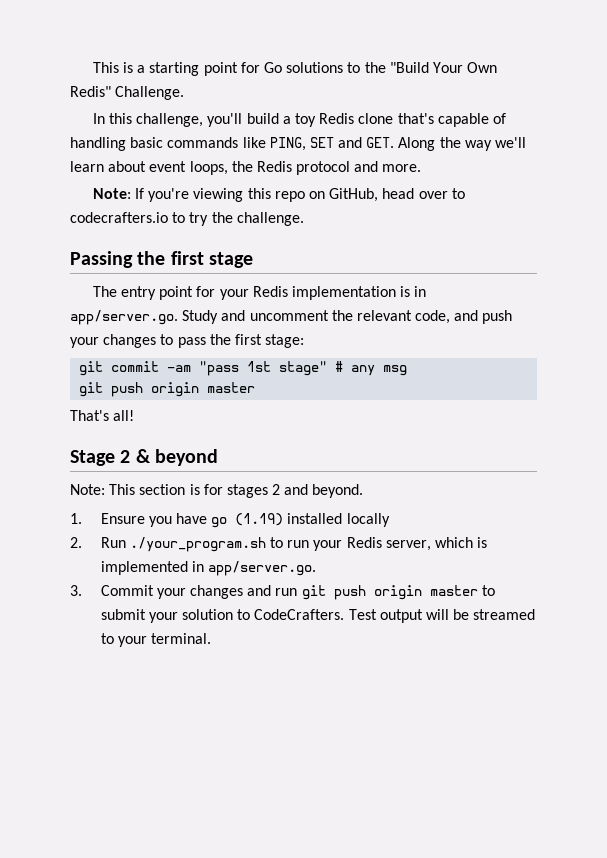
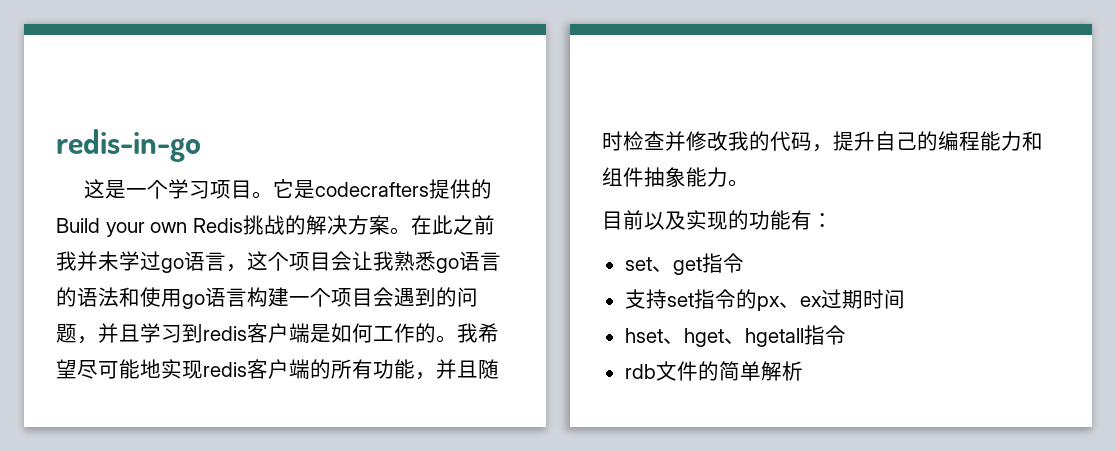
[92,62,498,76] [70,86,185,100] [92,113,506,127] [70,137,527,151] [70,161,422,175] [92,188,465,202] [70,212,304,226] [70,251,253,268] [92,286,427,300] [70,310,513,325] [70,334,305,348] [79,361,408,376] [79,382,256,397] [70,410,135,421] [70,449,218,466] [70,484,364,498] [70,513,390,528] [70,537,488,552] [100,561,316,576] [70,585,495,600] [100,609,536,623] [100,633,211,647] This is a starting point for Go solutions to the "Build Your Own Redis" Challenge. // In this challenge, you'll build a toy Redis clone that's capable of handling basic commands like PING, SET and GET. Along the way we'll learn about event loops, the Redis protocol and more. // Note: If you're viewing this repo on GitHub, head over to codecrafters.io to try the challenge. // Passing the first stage // The entry point for your Redis implementation is in app/server.go. Study and uncomment the relevant code, and push your changes to pass the first stage: // git commit -am "pass 1st stage" # any msg // git push origin master // That's all! // Stage 2 & beyond // Note: This section is for stages 2 and beyond. // 1. Ensure you have go (1.19) installed locally // 2. Run ./your_program.sh to run your Redis server, which is implemented in app/server.go. // 3. Commit your changes and run git push origin master to submit your solution to CodeCrafters. Test output will be streamed to your terminal. -> [56,129,201,162] [83,179,492,199] [56,215,495,237] [56,251,501,273] [56,287,478,309] [56,323,499,344] [56,359,499,380] [602,131,1043,152] [602,167,749,187] [602,210,833,230] [624,253,744,275] [624,289,905,311] [624,325,846,347] [624,361,803,381] redis-in-go // 这是一个学习项目。它是codecrafters提供的Build your own Redis挑战的解决方案。在此之前我并未学过go语言，这个项目会让我熟悉go语言的语法和使用go语言构建一个项目会遇到的问题，并且学习到redis客户端是如何工作的。我希望尽可能地实现redis客户端的所有功能，并且随时检查并修改我的代码，提升自己的编程能力和组件抽象能力。 // 目前以及实现的功能有： // set、get指令 // 支持set指令的px、ex过期时间 // hset、hget、hgetall指令 // rdb文件的简单解析

